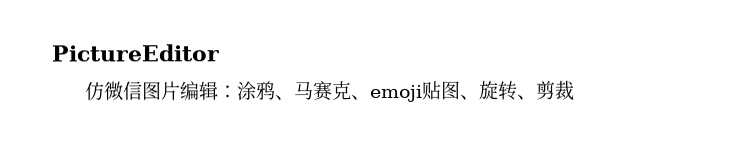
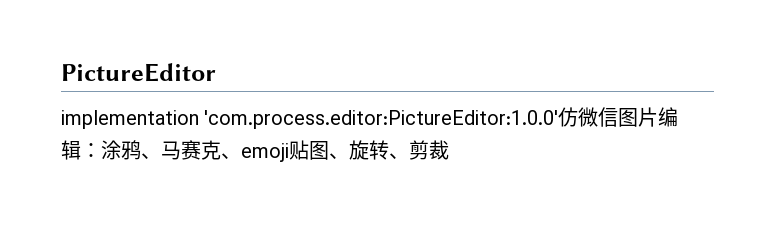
(219, 53) none -> [61,110,559,129] implementation 'com.process.editor:PictureEditor:1.0.0'

